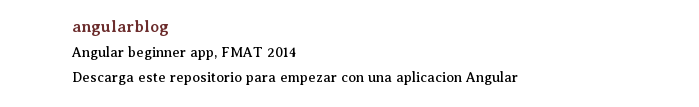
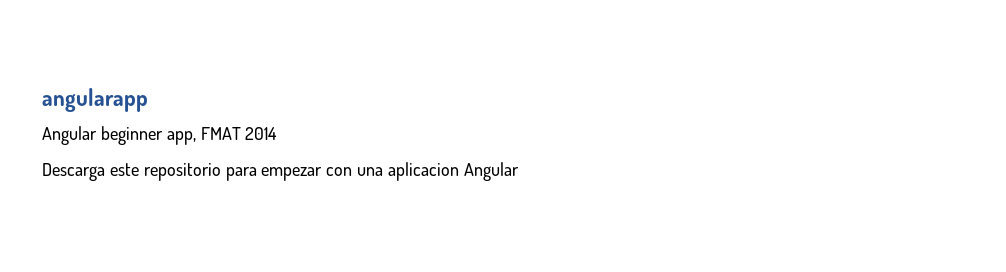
[72,20,169,36] angularblog -> [42,88,148,112] angularapp

